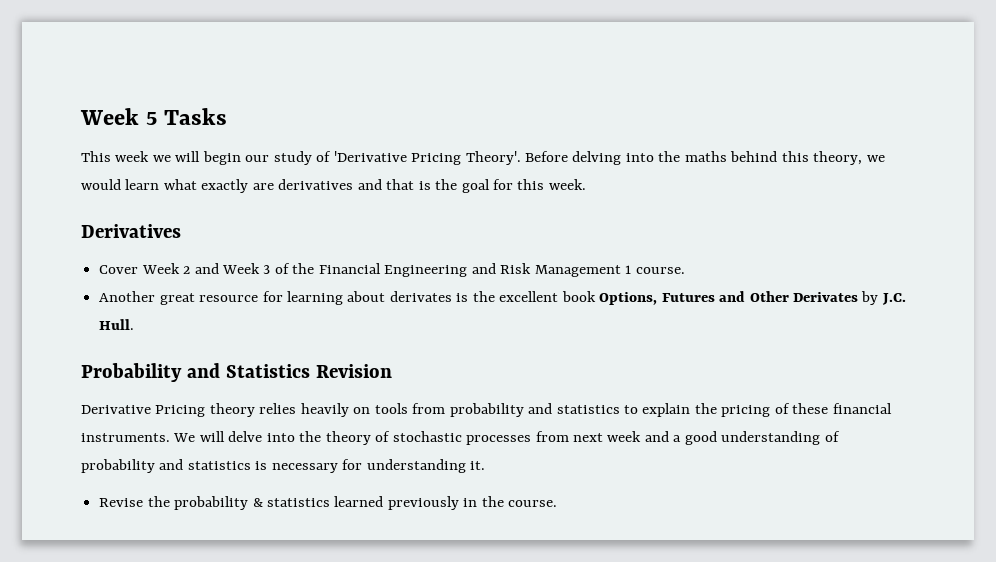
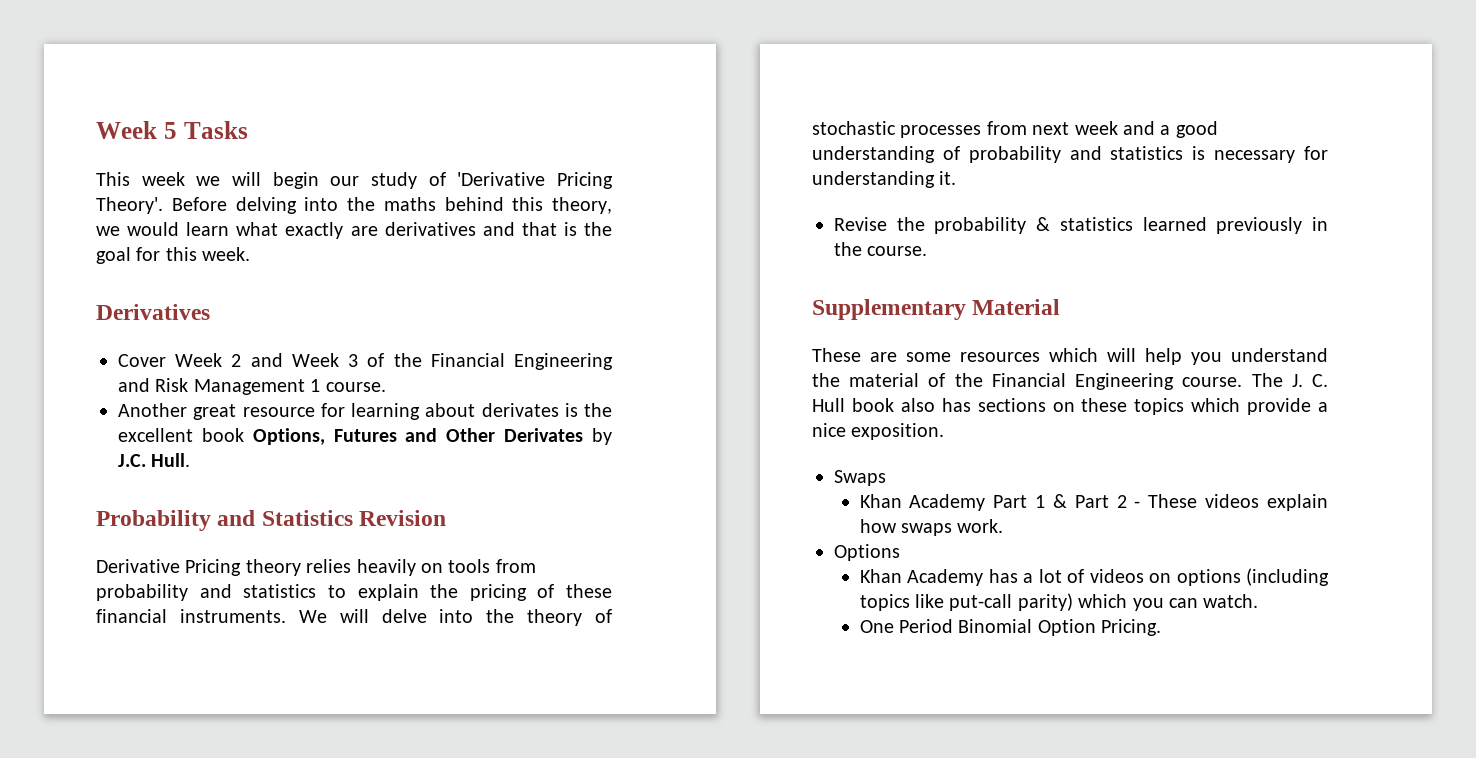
(558, 503) none -> [812,299,1061,320] [812,348,1328,365] [812,373,1328,390] [812,398,1328,415] [812,423,945,440] [834,470,886,486] [859,494,1328,511] [859,519,1004,536] [834,544,900,561] [859,568,1329,586] [859,593,1259,611] [859,619,1162,636] // Supplementary Material // These are some resources which will help you understand the material of the Financial Engineering course. The J. C. Hull book also has sections on these topics which provide a nice exposition. // Swaps // Khan Academy Part 1 & Part 2 - These videos explain how swaps work. // Options // Khan Academy has a lot of videos on options (including topics like put-call parity) which you can watch. // One Period Binomial Option Pricing.

